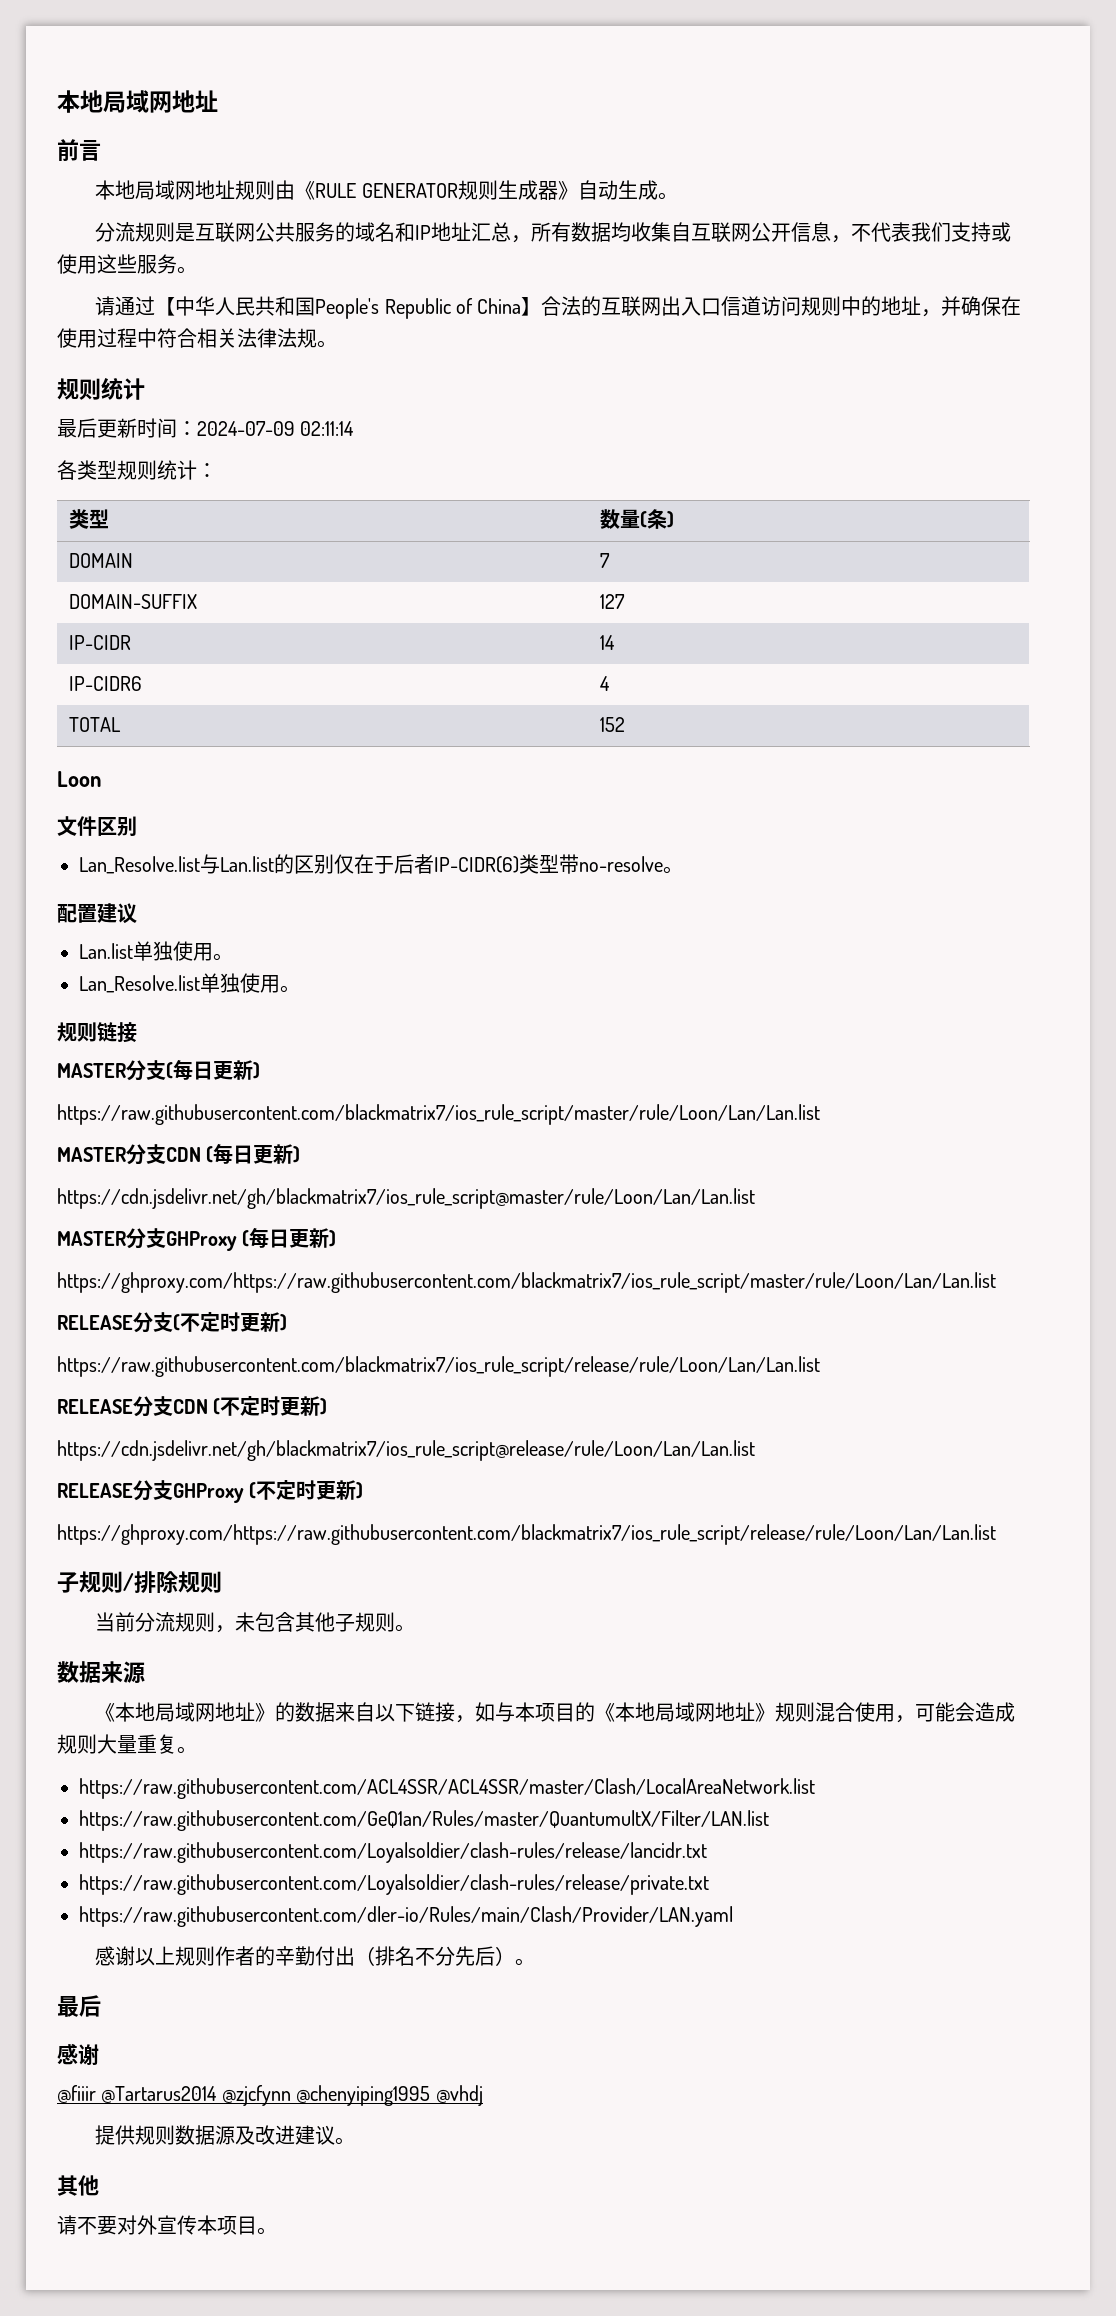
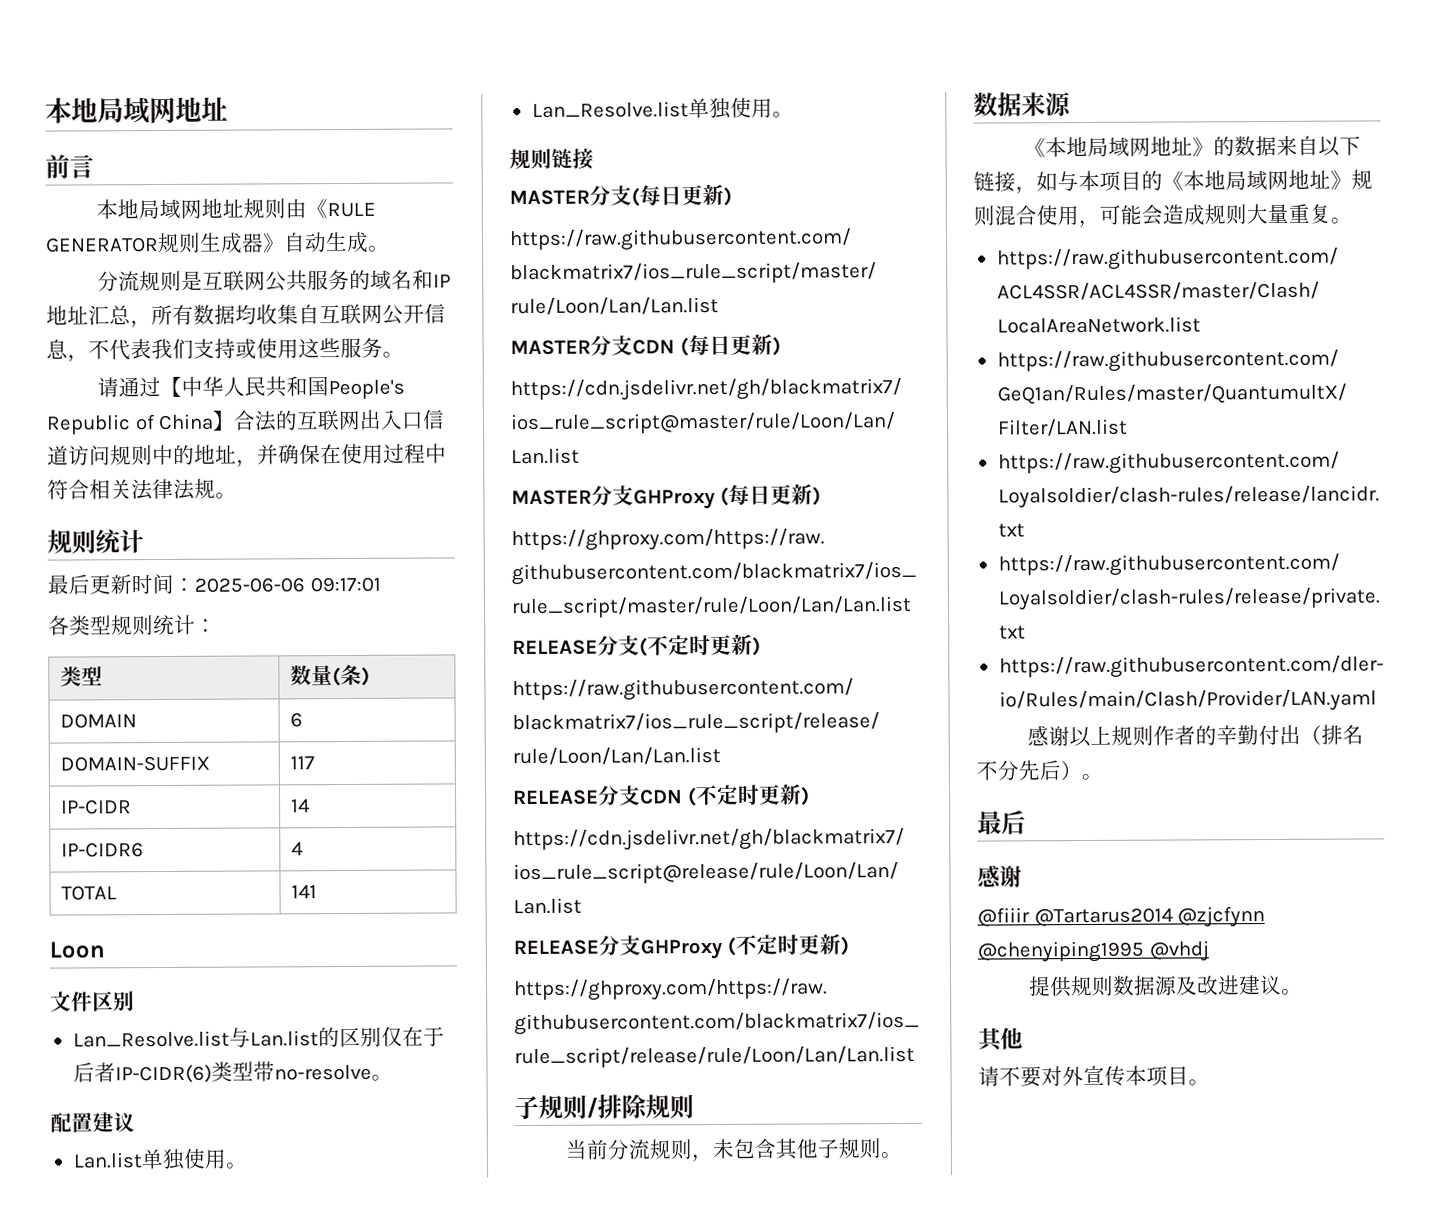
[197,421,355,436] 2024-07-09 02:11:14 -> [194,576,381,593] 2025-06-06 09:17:01
[599,553,610,568] 7 -> [289,712,303,728] 6
[599,594,625,609] 127 -> [289,756,315,770] 117
[599,717,625,732] 152 -> [290,884,317,899] 141

